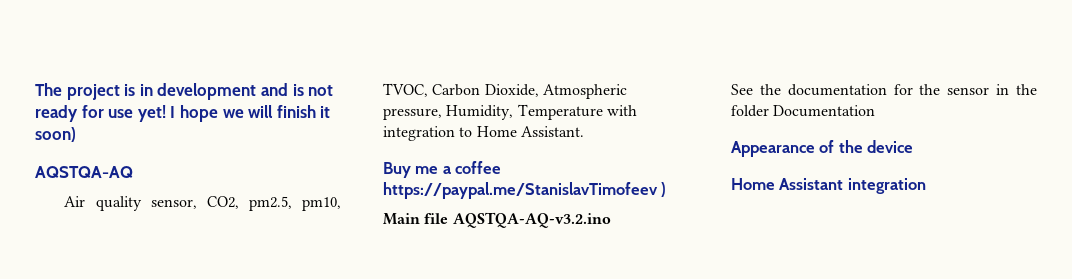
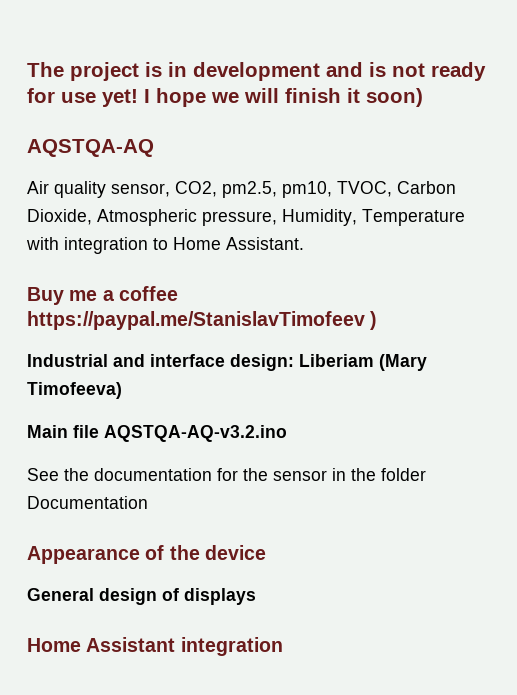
(667, 189) none -> [27,354,427,371] [27,382,122,399] // Industrial and interface design: Liberiam (Mary Timofeeva)
(914, 146) none -> [27,588,256,605] // General design of displays

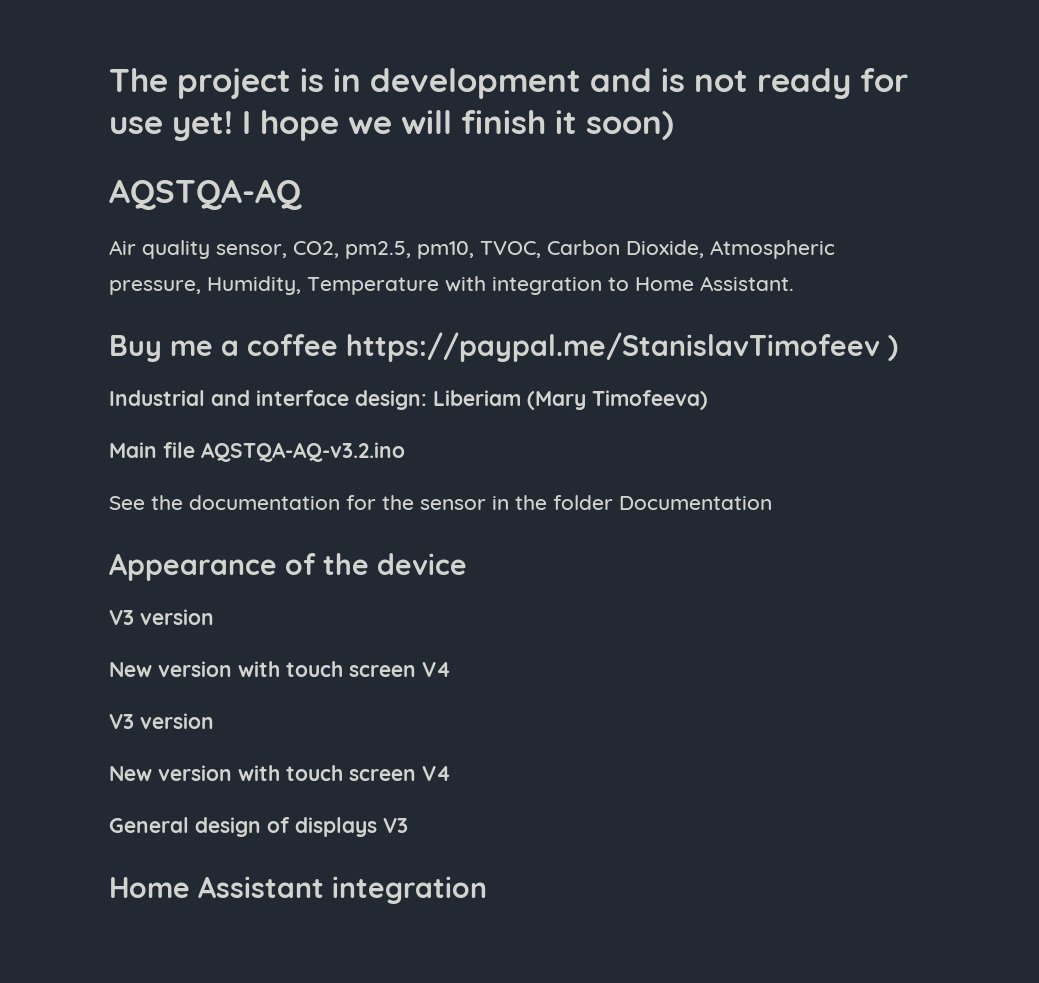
(266, 552) none -> [109,609,214,625] [109,661,451,677] [109,713,214,729] [109,765,451,781] // V3 version // New version with touch screen V4 // V3 version // New version with touch screen V4
(256, 596) none -> [383,818,408,833] V3

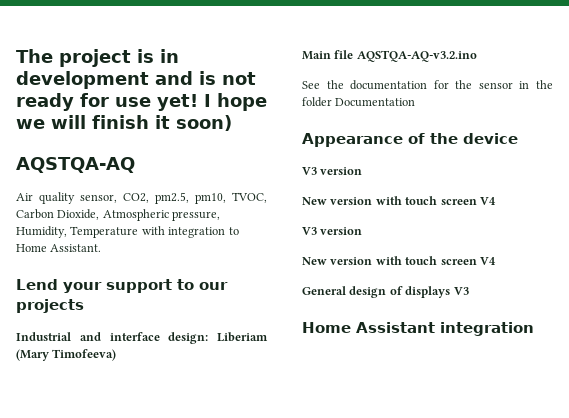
[109,332,898,362] Buy me a coffee https://paypal.me/StanislavTimofeev ) -> [16,279,228,293] [16,299,84,313] Lend your support to our projects

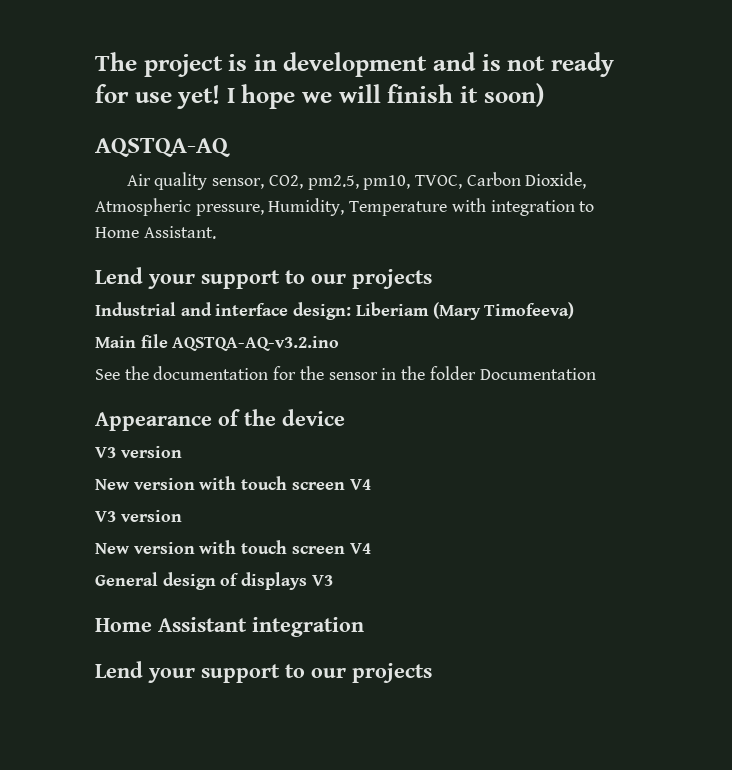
(534, 329) none -> [95,661,432,683] // Lend your support to our projects

